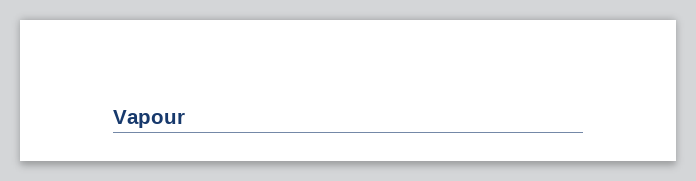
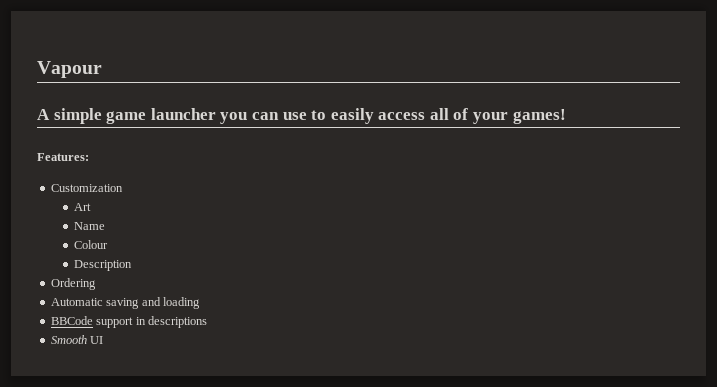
(185, 119) none -> [37,108,566,124] [37,153,89,161] [50,184,123,192] [74,203,92,211] [74,222,106,230] [74,240,109,249] [74,260,133,271] [50,278,96,290] [50,297,200,309] [50,316,207,328] [50,335,104,344] // A simple game launcher you can use to easily access all of your games! // Features: // Customization // Art // Name // Colour // Description // Ordering // Automatic saving and loading // BBCode support in descriptions // Smooth UI

